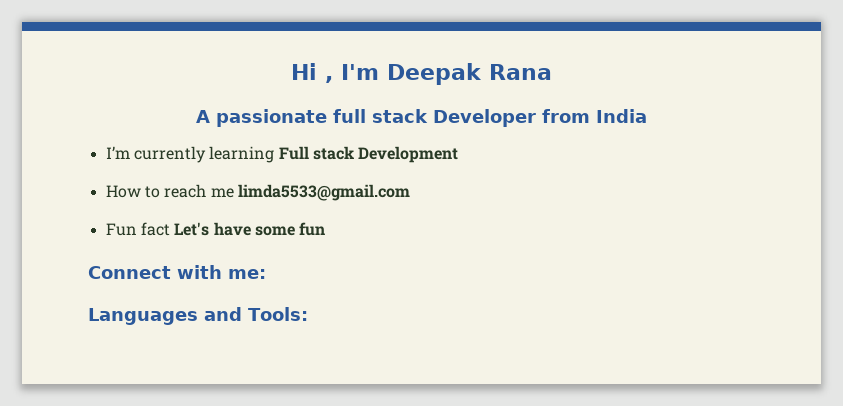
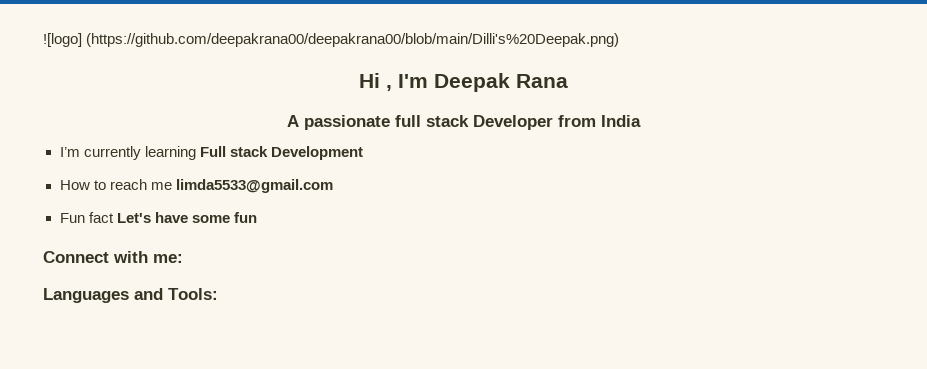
(291, 71) none -> [43,33,620,47] ![logo] (https://github.com/deepakrana00/deepakrana00/blob/main/Dilli's%20Deepak.png) //

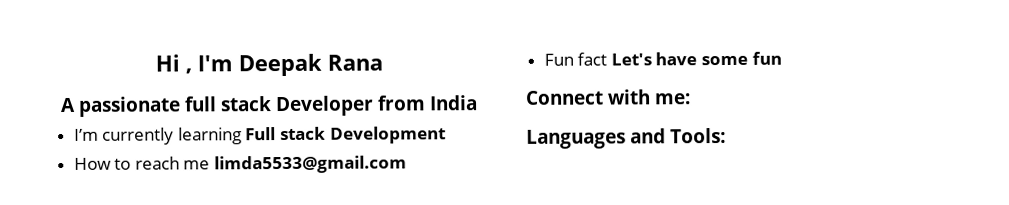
[43,33,620,47] ![logo] (https://github.com/deepakrana00/deepakrana00/blob/main/Dilli's%20Deepak.png) // -> (154, 63) none

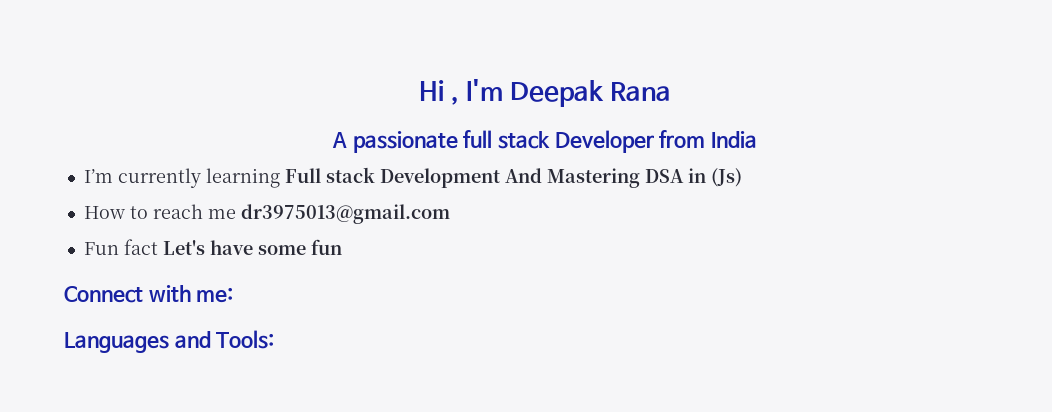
(446, 135) none -> [504,168,742,188] And Mastering DSA in (Js)
[214,155,408,174] limda5533@gmail.com -> [240,204,450,224] dr3975013@gmail.com

